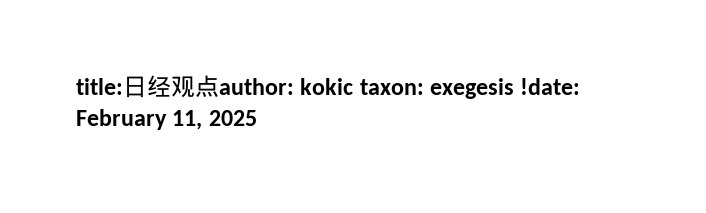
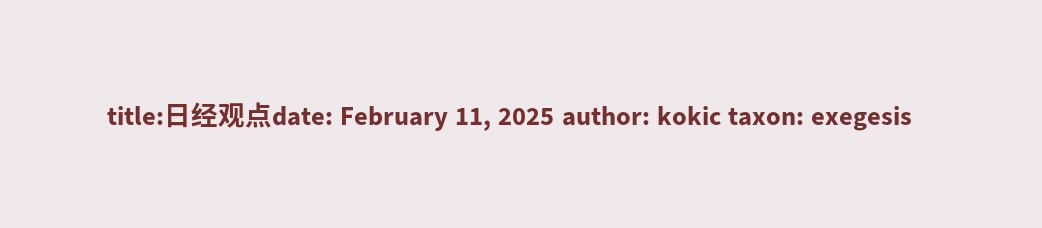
[219,78,581,99] [76,109,257,130] author: kokic taxon: exegesis !date: February 11, 2025 -> [272,106,913,131] date: February 11, 2025 author: kokic taxon: exegesis

